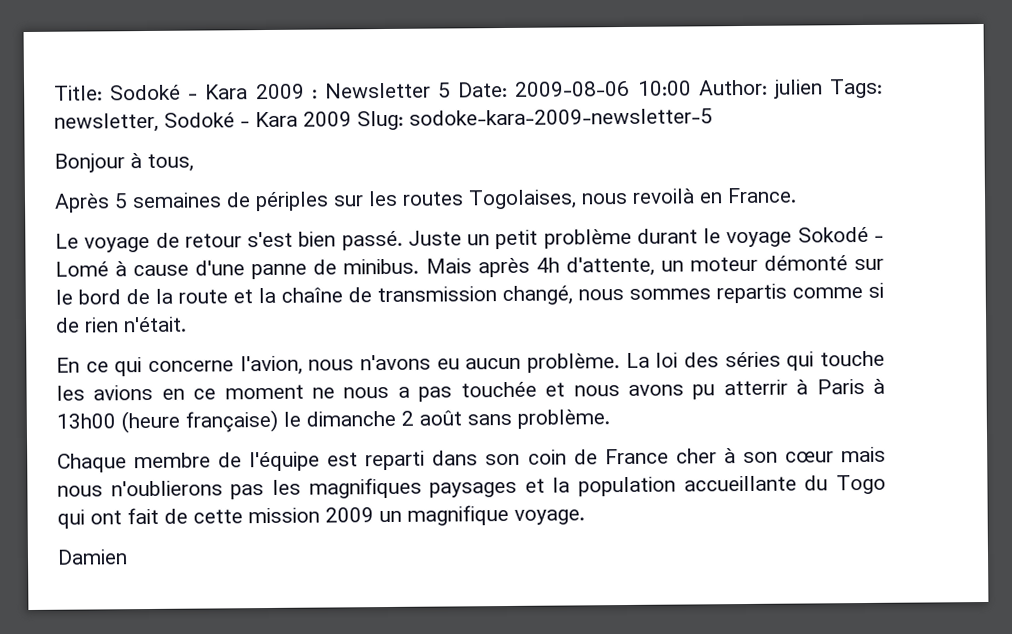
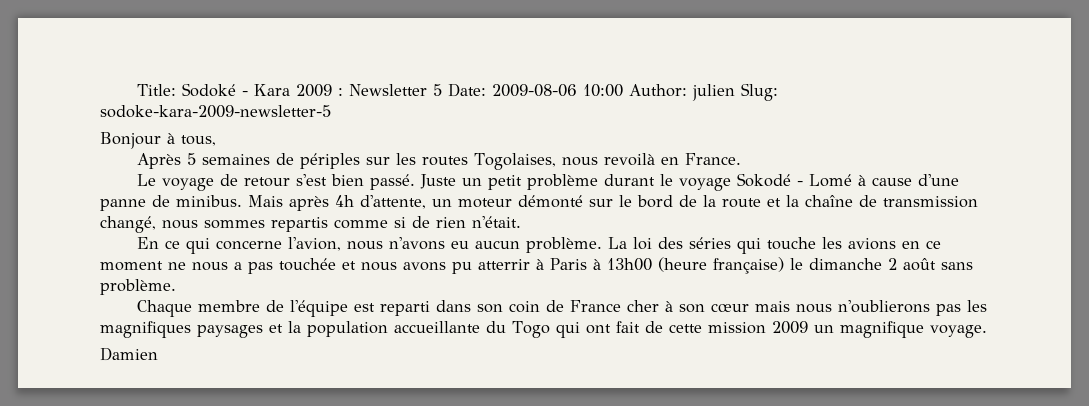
[830,78,883,99] [54,111,352,133] Tags: newsletter, Sodoké - Kara 2009 -> (735, 92) none

